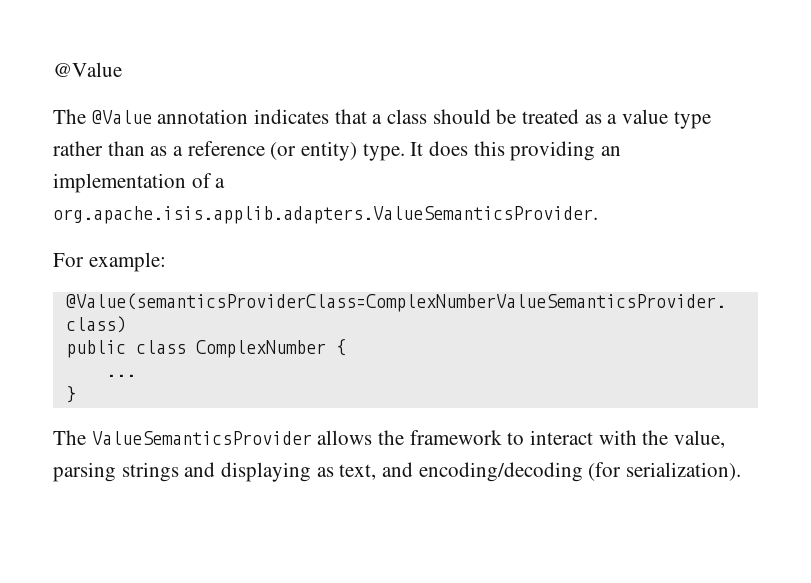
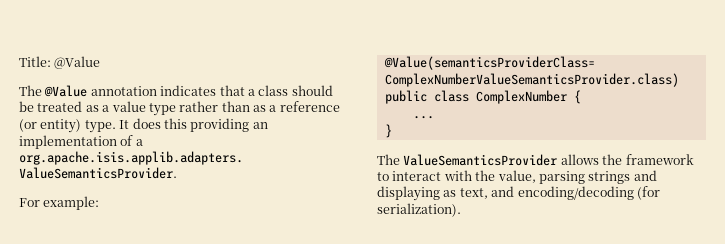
(53, 69) none -> [19,56,51,67] Title:

